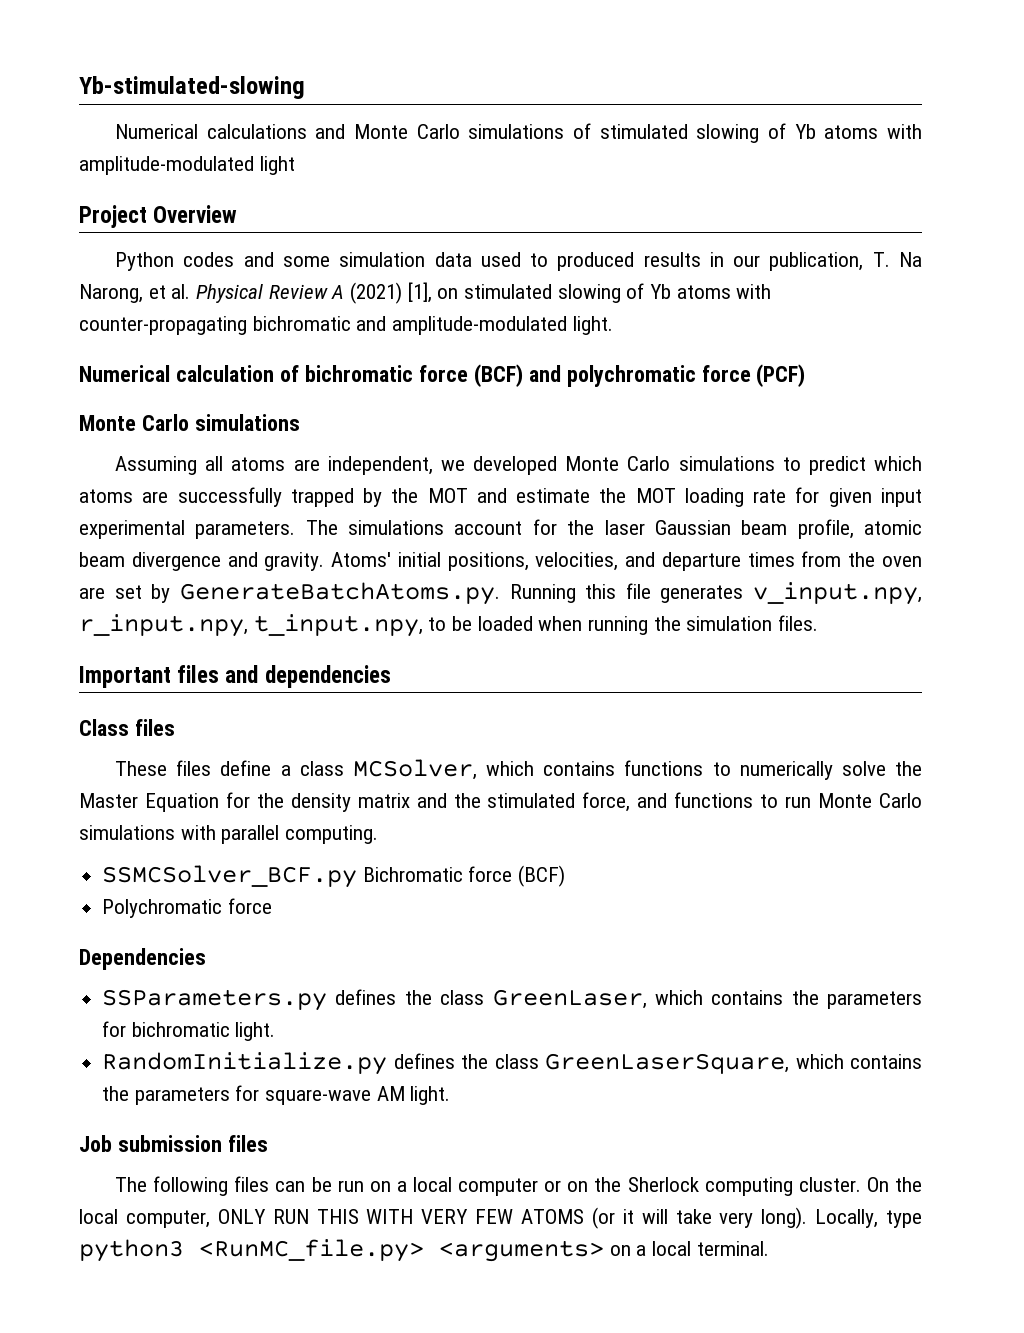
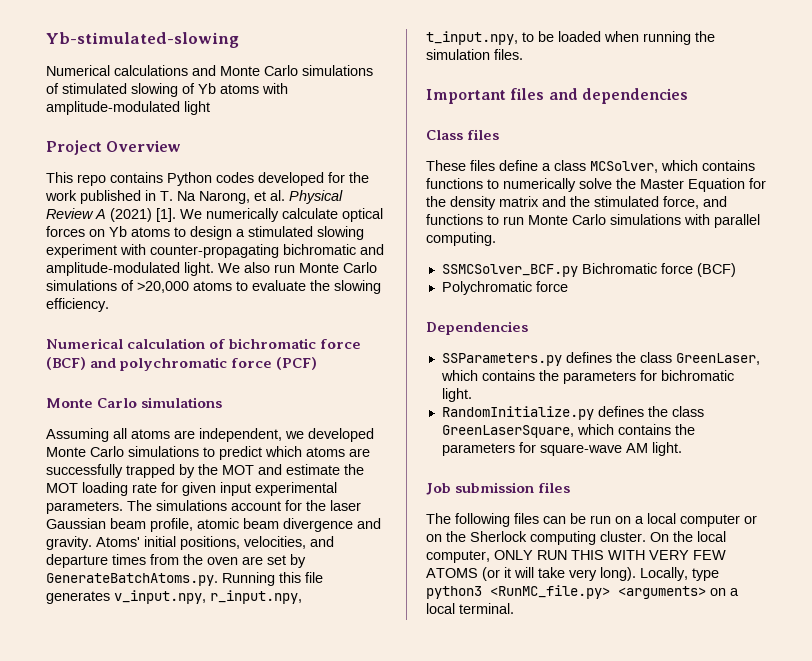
[115,252,864,271] Python codes and some simulation data used to produced results in our publication, -> [46,172,369,186] [45,190,156,204] This repo contains Python codes developed for the work published in
[407,282,731,303] [1], on stimulated slowing of Yb atoms -> [156,208,383,222] [46,226,364,240] [46,244,117,258] [1]. We numerically calculate optical forces on Yb atoms to design a stimulated slowing experiment
(613, 325) none -> [218,262,377,273] [46,280,381,294] [46,298,109,312] We also run Monte Carlo simulations of >20,000 atoms to evaluate the slowing efficiency.

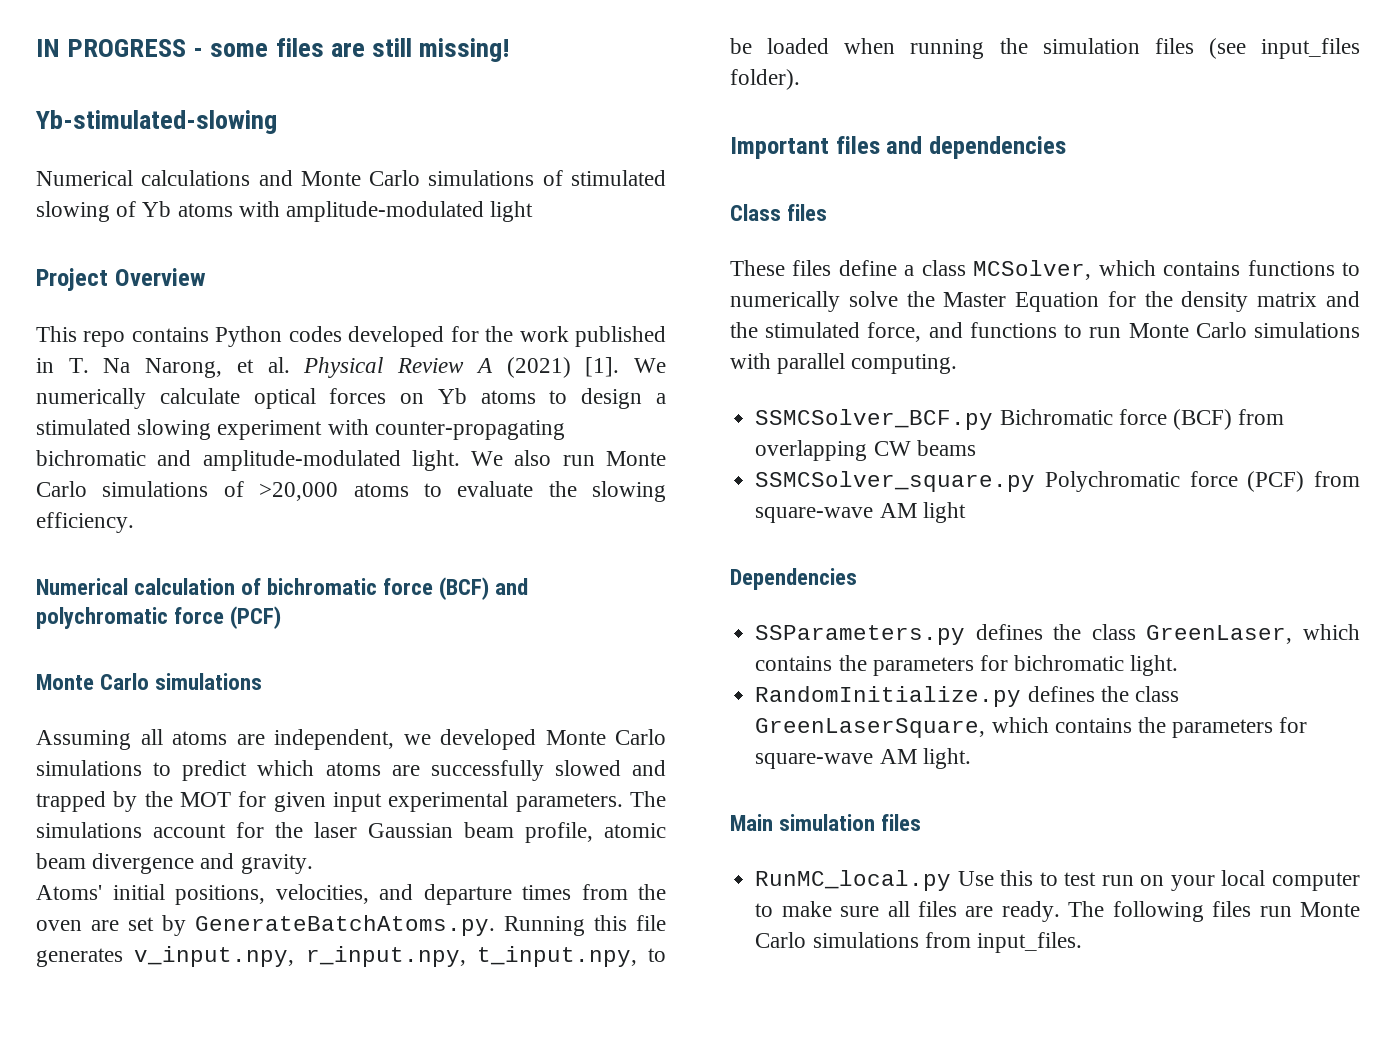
(46, 40) none -> [36,38,510,62] IN PROGRESS - some files are still missing! //
(123, 471) none -> [554,760,666,776] slowed and
[258,464,364,475] [46,482,157,496] and estimate the MOT loading rate -> (232, 799) none
(92, 543) none -> (313, 864) //
[494,49,523,60] files. -> [1154,38,1360,59] [730,69,800,90] files (see input_files folder).
[441,281,568,295] // Polychromatic force -> [1238,409,1285,425] [755,440,976,461] [755,471,1360,492] [755,502,966,523] from overlapping CW beams // SSMCSolver_square.py Polychromatic force (PCF) from square-wave AM light
[426,482,571,495] [426,513,757,527] [426,531,726,545] [426,550,726,563] [426,567,719,581] [426,585,739,599] [426,603,514,614] Job submission files // The following files can be run on a local computer or on the Sherlock computing cluster. On the local computer, ONLY RUN THIS WITH VERY FEW ATOMS (or it will take very long). Locally, type python3 <RunMC_file.py> <arguments> on a local terminal. -> [730,814,922,831] [755,870,1360,891] [755,901,1360,922] [755,932,1082,953] Main simulation files // RunMC_local.py Use this to test run on your local computer to make sure all files are ready. The following files run Monte Carlo simulations from input_files.

